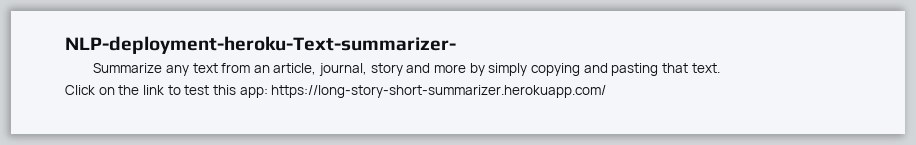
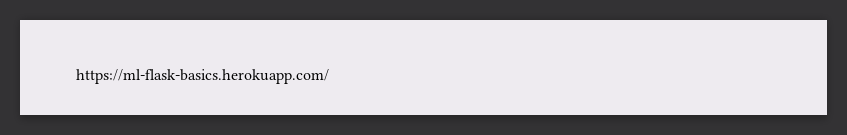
[65,36,456,54] [93,63,720,76] [65,85,607,98] NLP-deployment-heroku-Text-summarizer- // Summarize any text from an article, journal, story and more by simply copying and pasting that text. // Click on the link to test this app: https://long-story-short-summarizer.herokuapp.com/ -> [76,69,329,84] https://ml-flask-basics.herokuapp.com/

